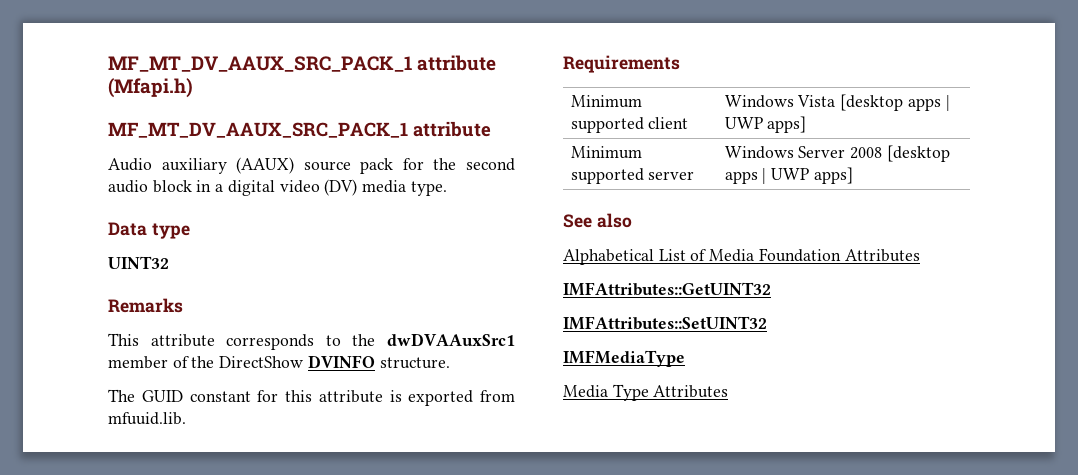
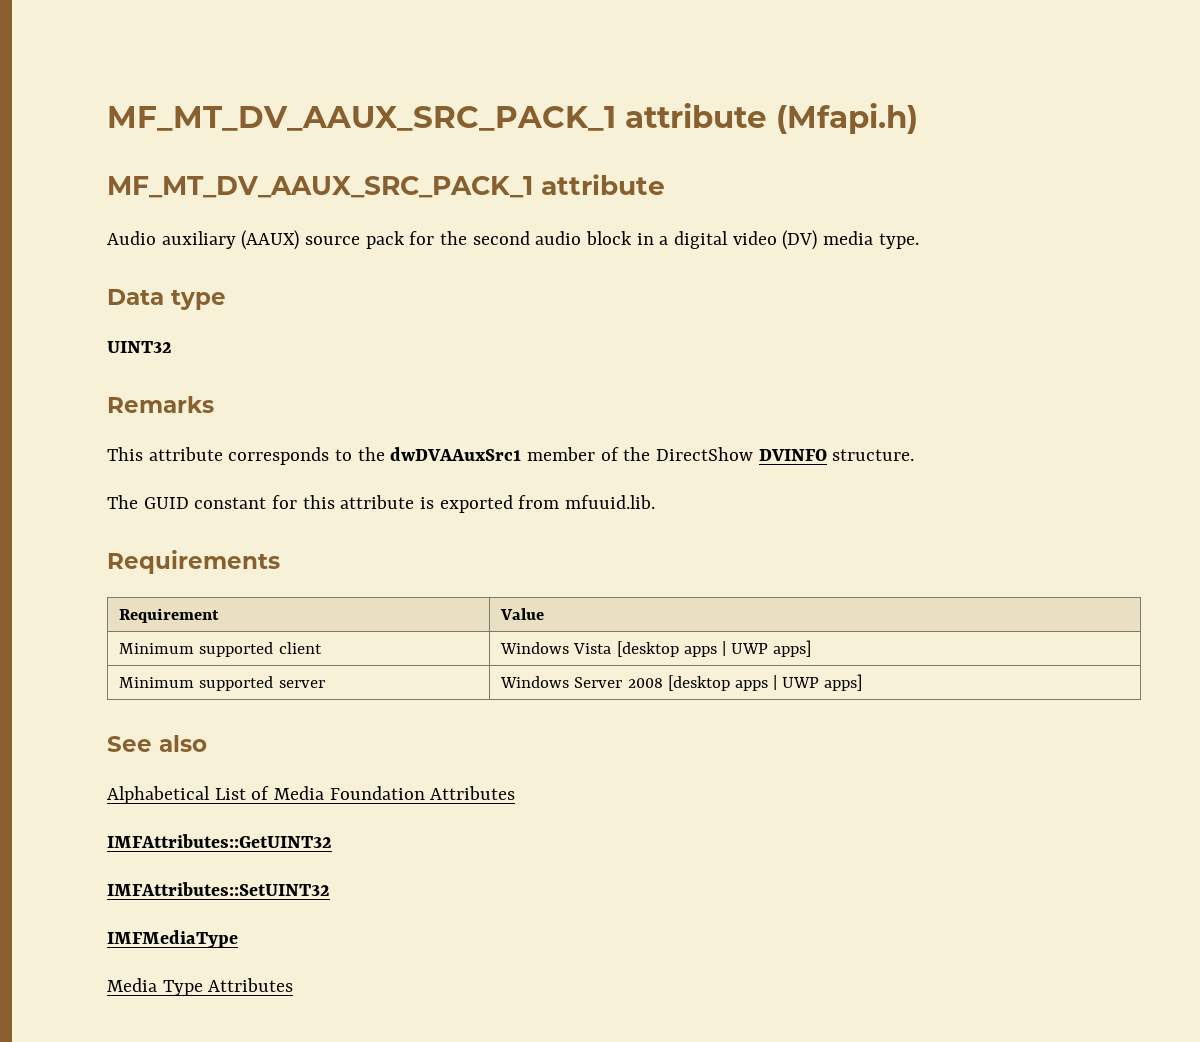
(680, 64) none -> [119,608,220,623] [500,608,545,620] // Requirement | Value

